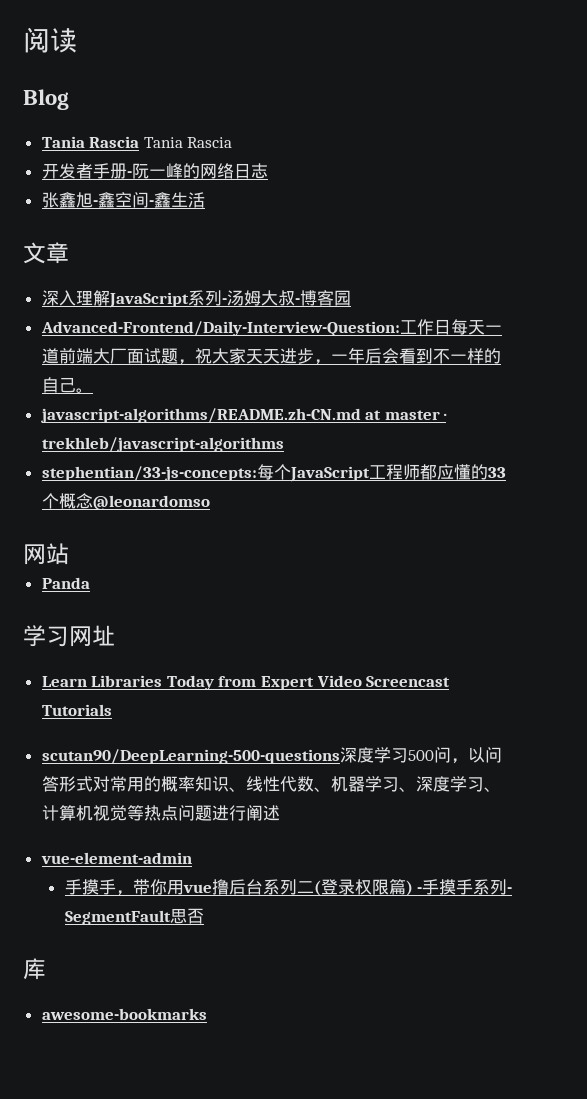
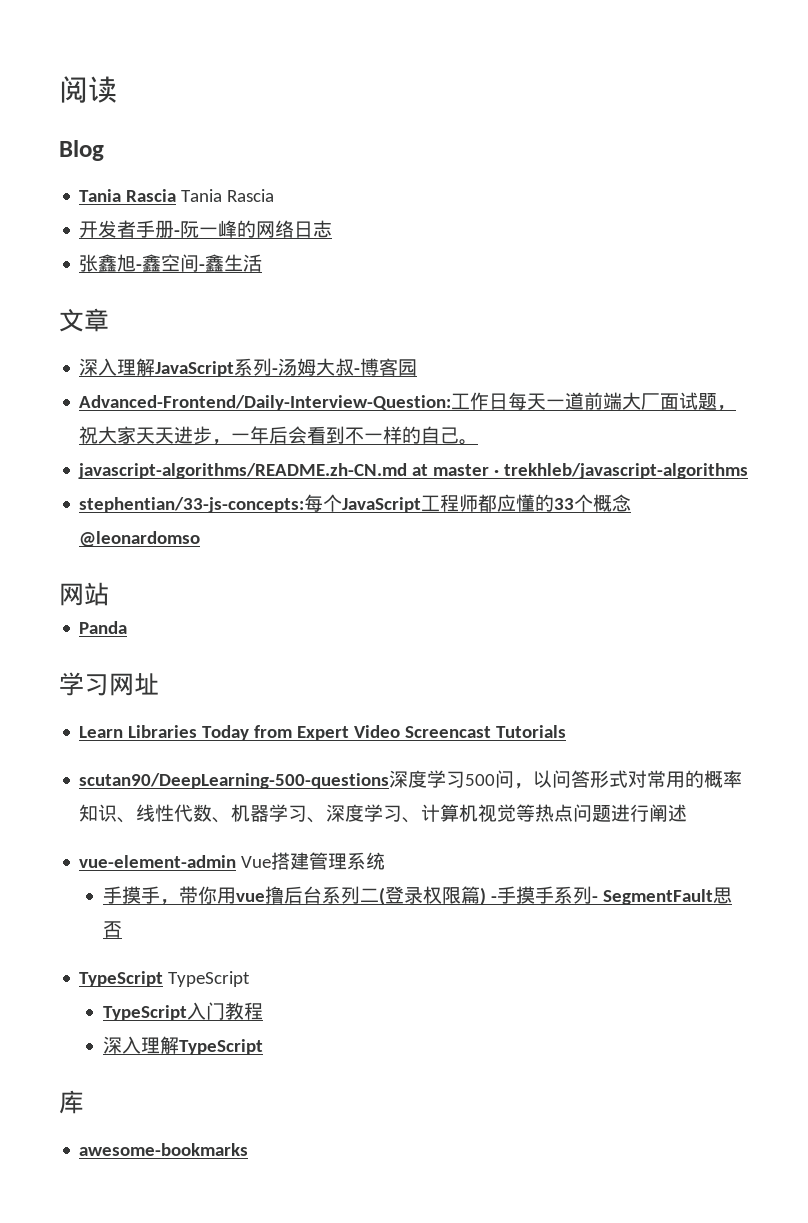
(192, 858) none -> [241,852,386,870] Vue搭建管理系统
(204, 916) none -> [79,971,251,987] [102,1002,263,1021] [102,1036,263,1055] // TypeScript TypeScript // TypeScript入门教程 // 深入理解TypeScript

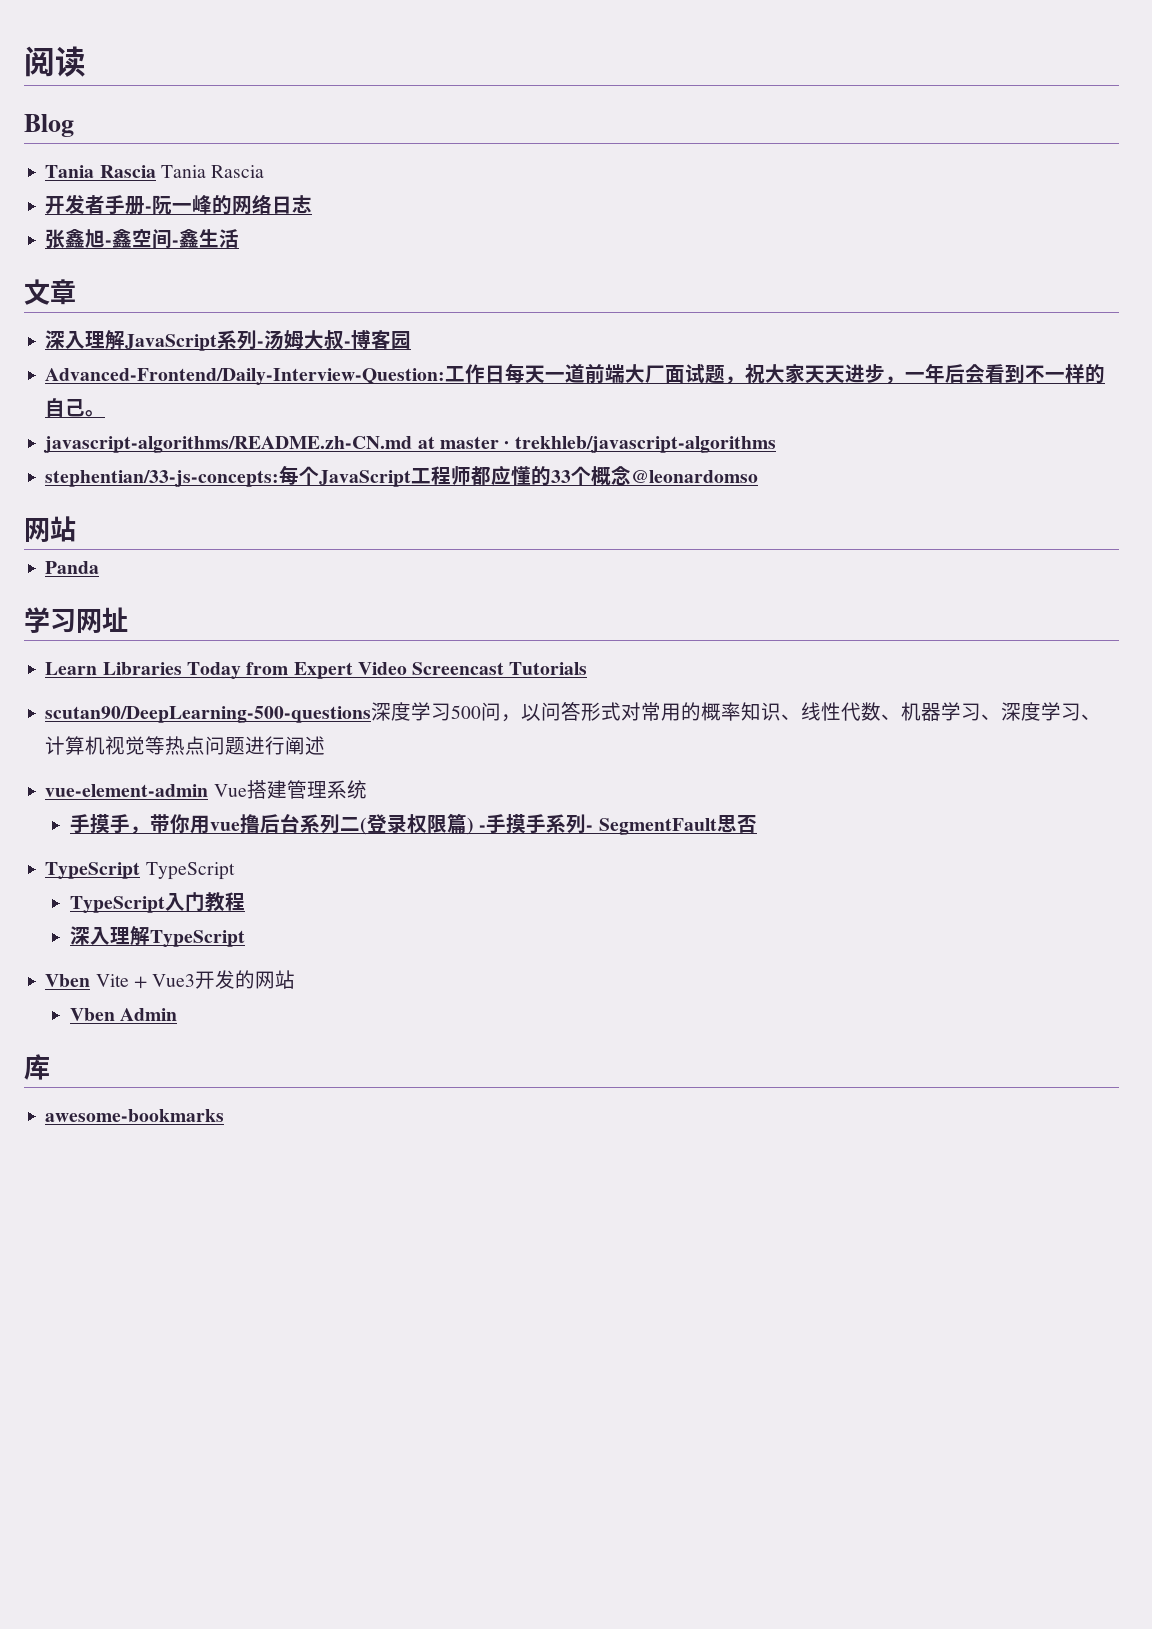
(263, 1047) none -> [45,970,296,989] [70,1008,178,1021] // Vben Vite + Vue3开发的网站 // Vben Admin

